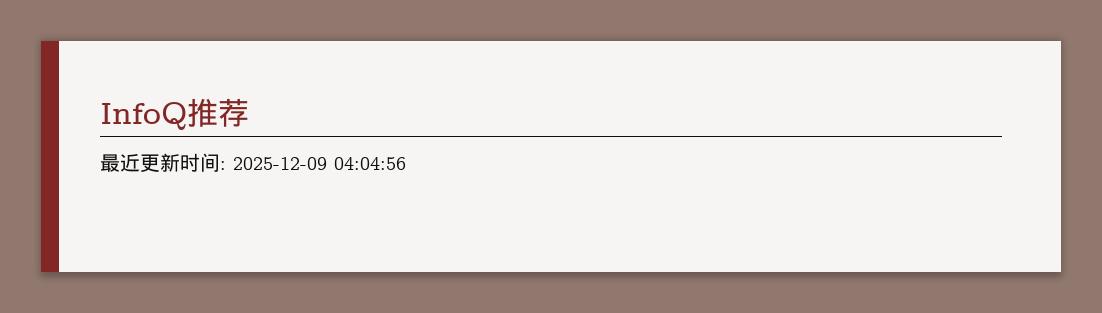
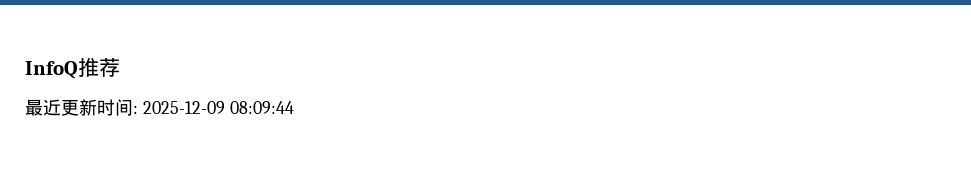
[334,157,406,170] 04:04:56 -> [229,101,294,114] 08:09:44

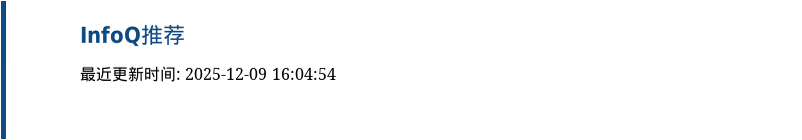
[229,101,294,114] 08:09:44 -> [270,67,337,80] 16:04:54

